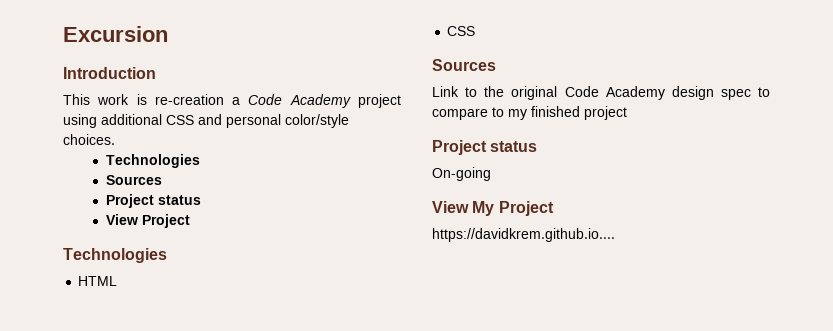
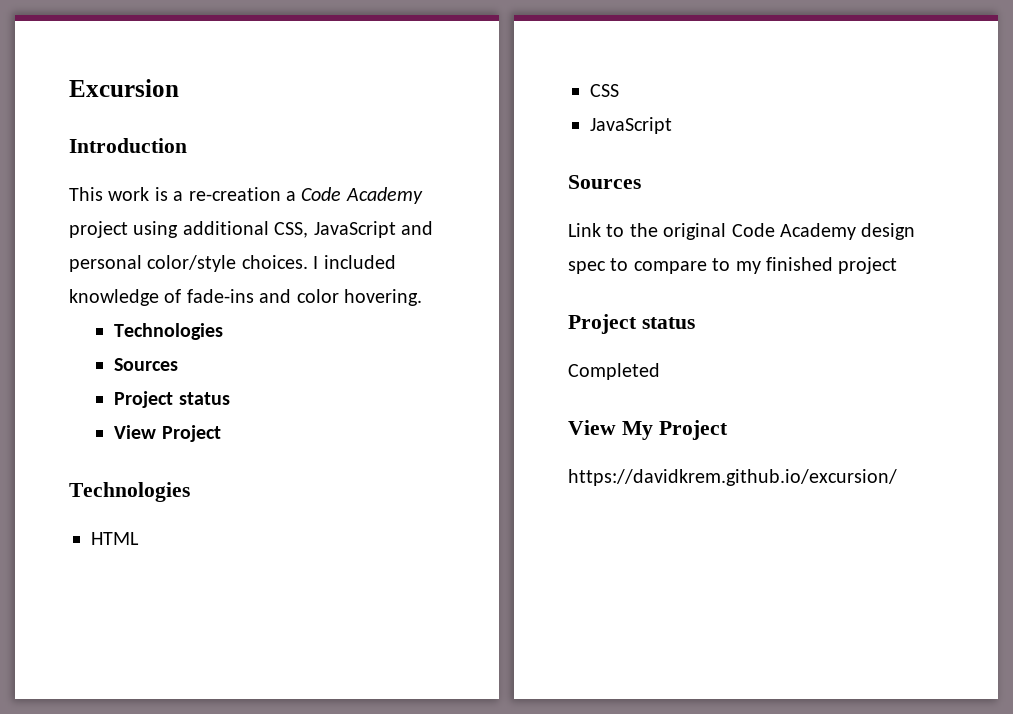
(147, 99) none -> [173,191,184,201] a
[166,115,194,125] CSS -> [274,221,396,238] CSS, JavaScript
(115, 139) none -> [313,255,396,269] [69,289,422,306] I included knowledge of fade-ins and color hovering.
(476, 31) none -> [590,117,672,134] // JavaScript
[432,167,491,181] On-going -> [568,363,660,380] Completed
[432,228,615,242] https://davidkrem.github.io.... -> [568,469,897,486] https://davidkrem.github.io/excursion/

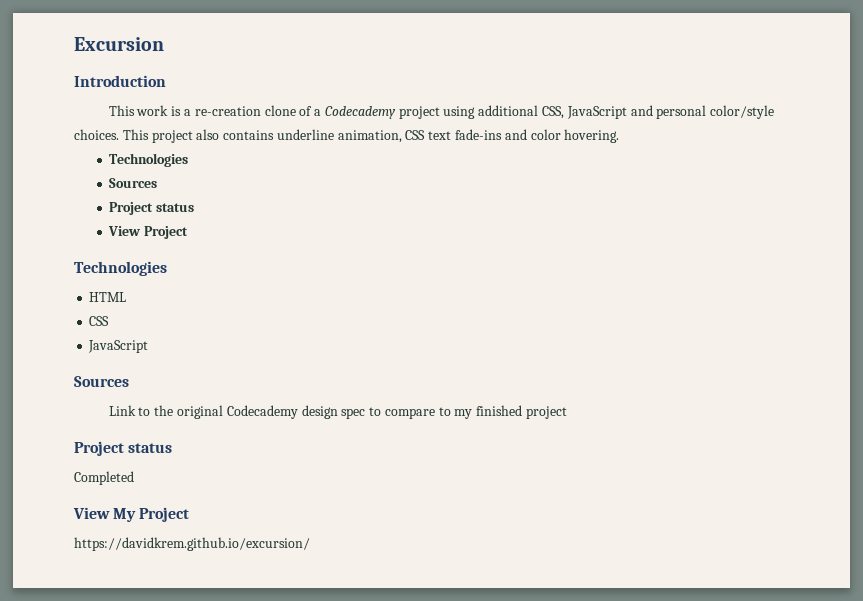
[286,187,423,204] a Code Academy -> [264,105,396,119] clone of a Codecademy
[313,255,396,269] [69,289,182,306] I included knowledge of -> [122,129,452,143] This project also contains underline animation, CSS text
[731,223,856,240] Code Academy -> [226,405,298,419] Codecademy

